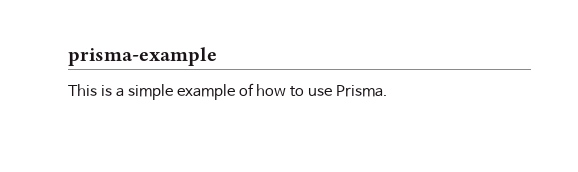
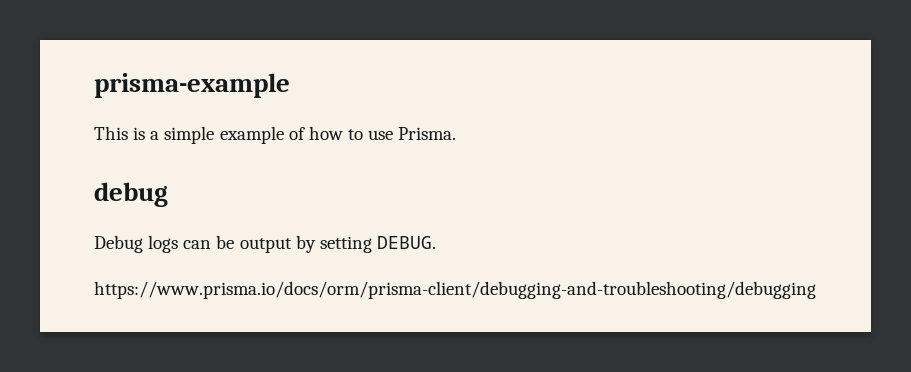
(388, 91) none -> [94,182,168,207] [94,235,436,253] [94,281,816,299] // debug // Debug logs can be output by setting DEBUG. // https://www.prisma.io/docs/orm/prisma-client/debugging-and-troubleshooting/debugging

